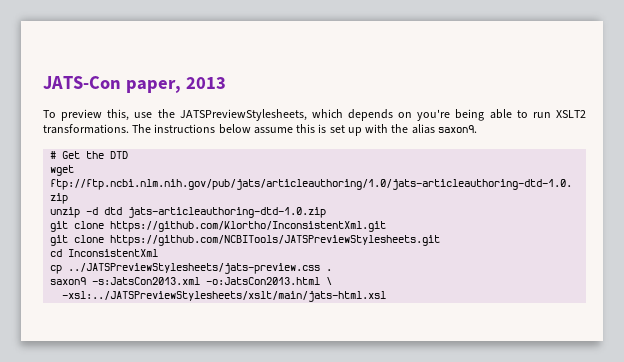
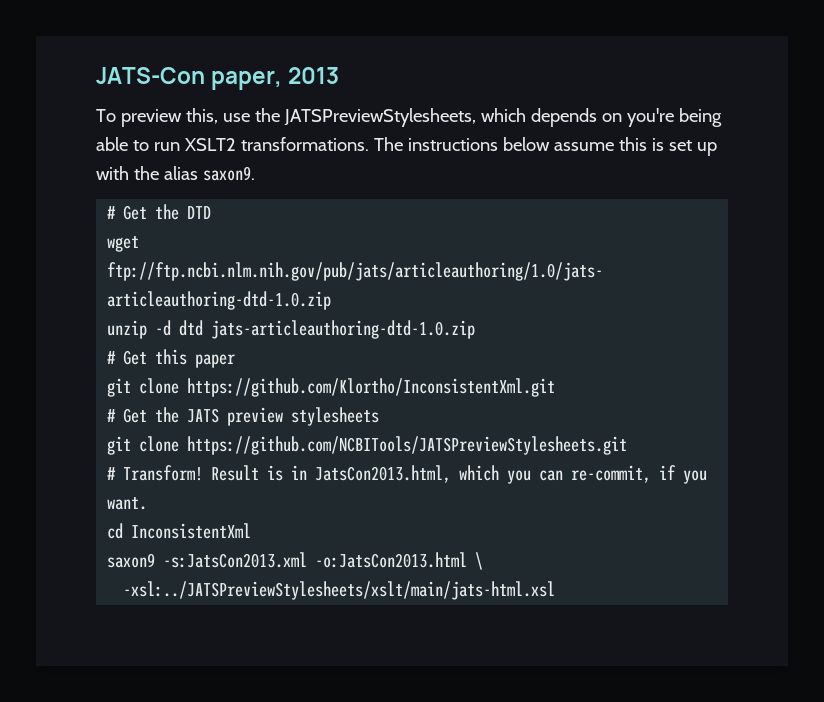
(327, 212) none -> [107,349,236,368] // # Get this paper
[50,235,441,246] git clone https://github.com/NCBITools/JATSPreviewStylesheets.git -> [107,407,380,426] [107,436,628,455] [107,465,708,484] [107,497,148,510] # Get the JATS preview stylesheets // git clone https://github.com/NCBITools/JATSPreviewStylesheets.git // # Transform! Result is in JatsCon2013.html, which you can re-commit, if you want.
[50,263,333,274] // cp ../JATSPreviewStylesheets/jats-preview.css . -> (252, 531) none

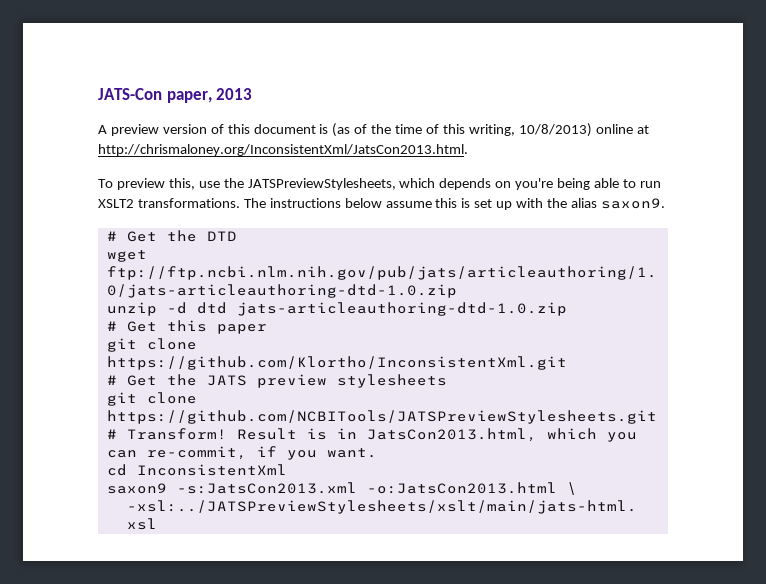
(340, 75) none -> [98,123,649,137] [98,144,468,156] // A preview version of this document is (as of the time of this writing, 10/8/2013) online at http://chrismaloney.org/InconsistentXml/JatsCon2013.html.

